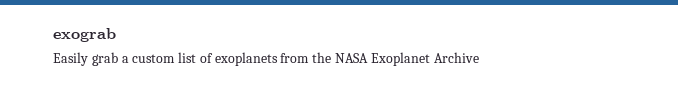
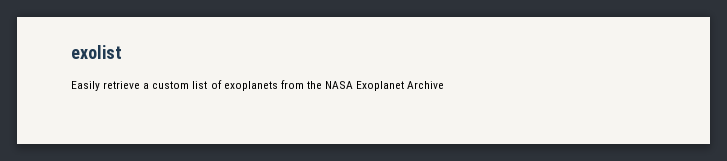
[53,28,116,42] exograb -> [71,45,122,59] exolist
[91,52,118,66] grab -> [103,81,141,89] retrieve

